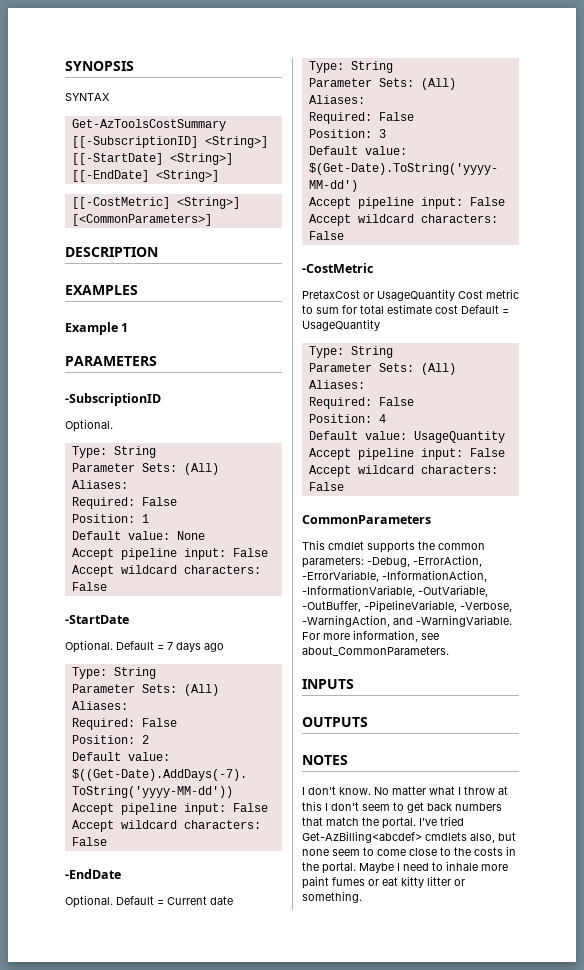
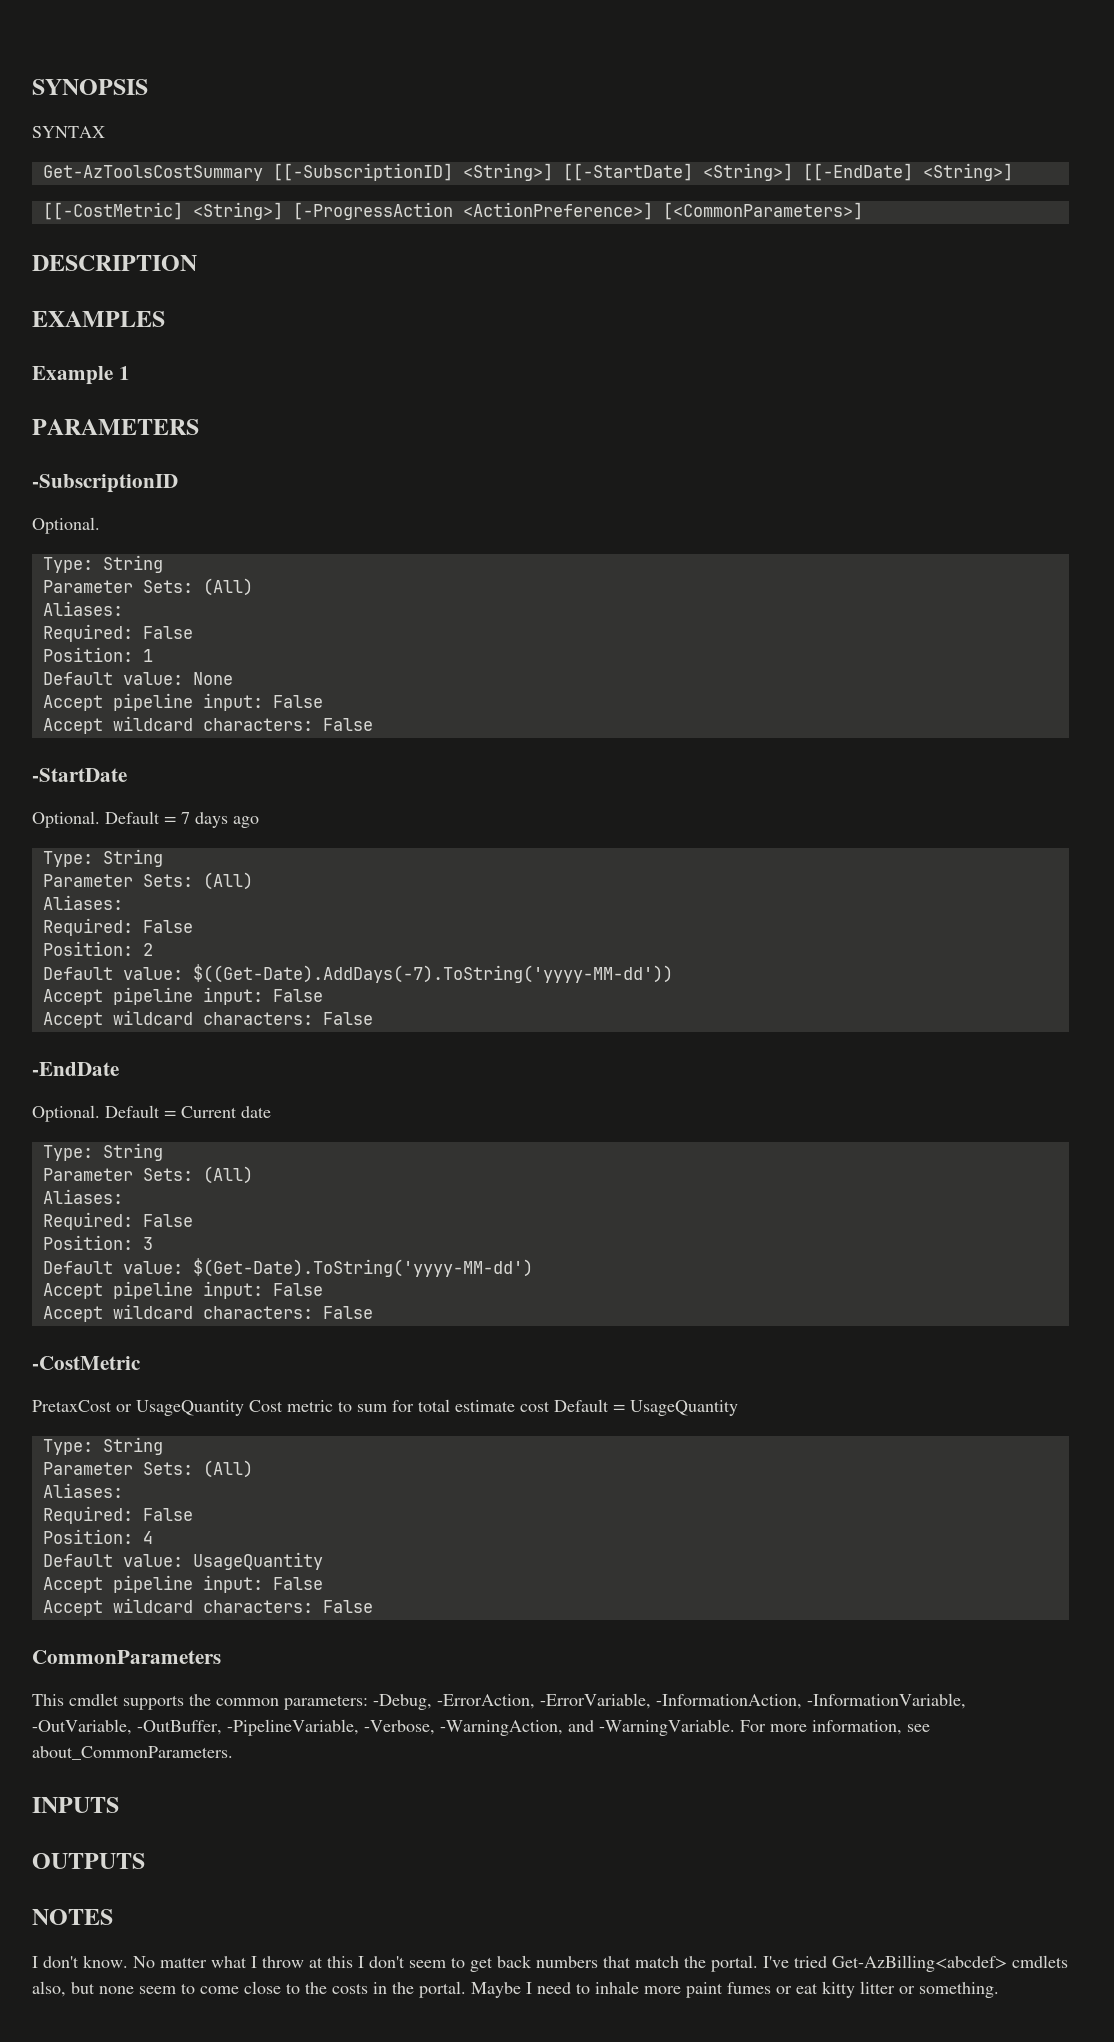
(240, 203) none -> [292,202,653,220] [-ProgressAction <ActionPreference>]

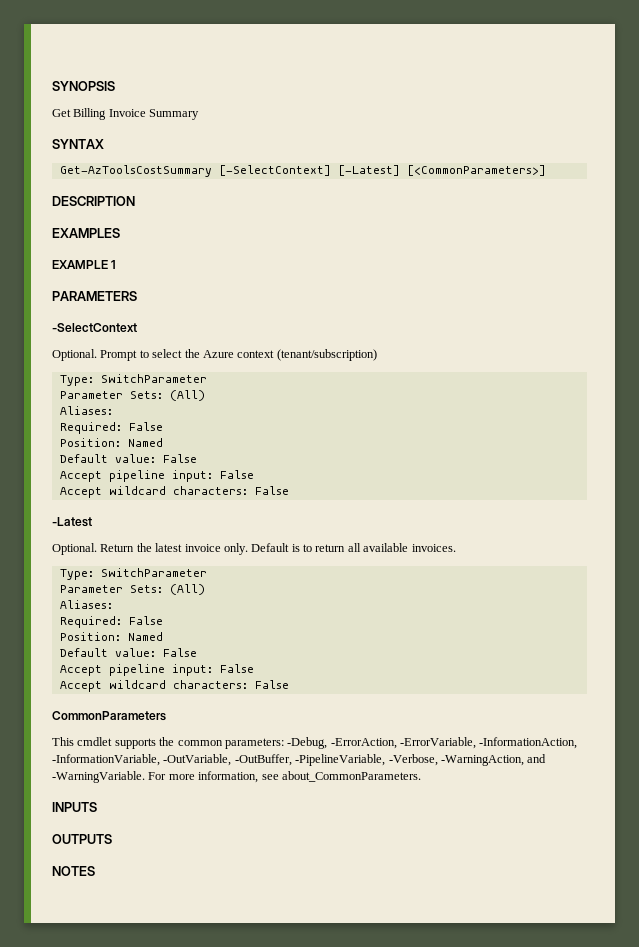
[32,126,105,138] [42,163,1013,181] [42,202,653,220] SYNTAX // Get-AzToolsCostSummary [[-SubscriptionID] <String>] [[-StartDate] <String>] [[-EndDate] <String>] // [[-CostMetric] <String>] [-ProgressAction <ActionPreference>] -> [52,108,200,120] [52,139,104,149] [59,165,400,177] Get Billing Invoice Summary // SYNTAX // Get-AzToolsCostSummary [-SelectContext] [-Latest]
[32,366,113,385] Example -> [52,260,108,269] EXAMPLE
[32,474,178,493] [32,517,100,534] [42,555,163,573] [42,578,253,596] [42,601,123,616] [42,624,193,642] [42,647,153,662] [42,672,233,685] [42,693,323,711] [42,716,373,734] [32,768,127,782] [32,811,259,828] [42,849,163,867] [42,872,253,890] [42,895,123,910] [42,918,193,936] [42,941,153,956] [42,964,673,983] [42,987,323,1005] [42,1010,373,1028] [32,1062,119,1076] [32,1105,271,1122] [42,1143,163,1161] [42,1166,253,1184] [42,1189,123,1204] [42,1212,193,1230] [42,1235,153,1250] [42,1258,533,1277] [42,1281,323,1299] [42,1304,373,1322] [32,1356,141,1370] [32,1399,738,1416] [42,1437,163,1455] [42,1460,253,1478] [42,1483,123,1498] [42,1506,193,1524] [42,1529,153,1544] [42,1552,323,1570] -SubscriptionID // Optional. // Type: String // Parameter Sets: (All) // Aliases: // Required: False // Position: 1 // Default value: None // Accept pipeline input: False // Accept wildcard characters: False // -StartDate // Optional. Default = 7 days ago // Type: String // Parameter Sets: (All) // Aliases: // Required: False // Position: 2 // Default value: $((Get-Date).AddDays(-7).ToString('yyyy-MM-dd')) // Accept pipeline input: False // Accept wildcard characters: False // -EndDate // Optional. Default = Current date // Type: String // Parameter Sets: (All) // Aliases: // Required: False // Position: 3 // Default value: $(Get-Date).ToString('yyyy-MM-dd') // Accept pipeline input: False // Accept wildcard characters: False // -CostMetric // PretaxCost or UsageQuantity Cost metric to sum for total estimate cost Default = UsageQuantity // Type: String // Parameter Sets: (All) // Aliases: // Required: False // Position: 4 // Default value: UsageQuantity -> [52,323,137,332] [52,349,377,361] [59,374,207,386] [59,390,205,401] [59,406,113,415] [59,422,163,434] [59,438,163,447] [59,454,197,463] [59,470,254,482] [59,486,289,498] [52,517,92,527] [52,543,456,555] [59,568,207,580] [59,584,205,595] [59,600,113,609] [59,616,163,628] [59,632,163,641] [59,648,197,657] -SelectContext // Optional. Prompt to select the Azure context (tenant/subscription) // Type: SwitchParameter // Parameter Sets: (All) // Aliases: // Required: False // Position: Named // Default value: False // Accept pipeline input: False // Accept wildcard characters: False // -Latest // Optional. Return the latest invoice only. Default is to return all available invoices. // Type: SwitchParameter // Parameter Sets: (All) // Aliases: // Required: False // Position: Named // Default value: False
[32,1955,1068,1972] [32,1981,999,1998] // I don't know. No matter what I throw at this I don't seem to get back numbers that match the portal. I've tried Get-AzBilling<abcdef> cmdlets also, but none seem to come close to the costs in the portal. Maybe I need to inhale more paint fumes or eat kitty litter or something. -> (95, 871) none

